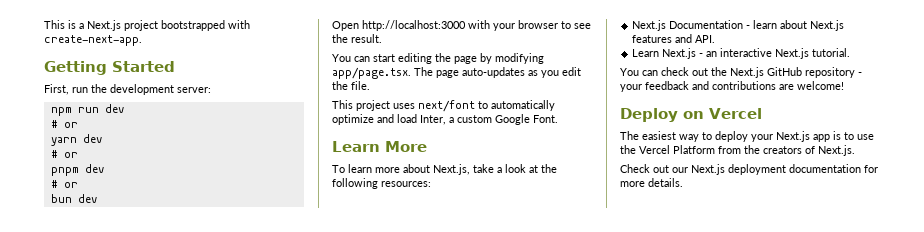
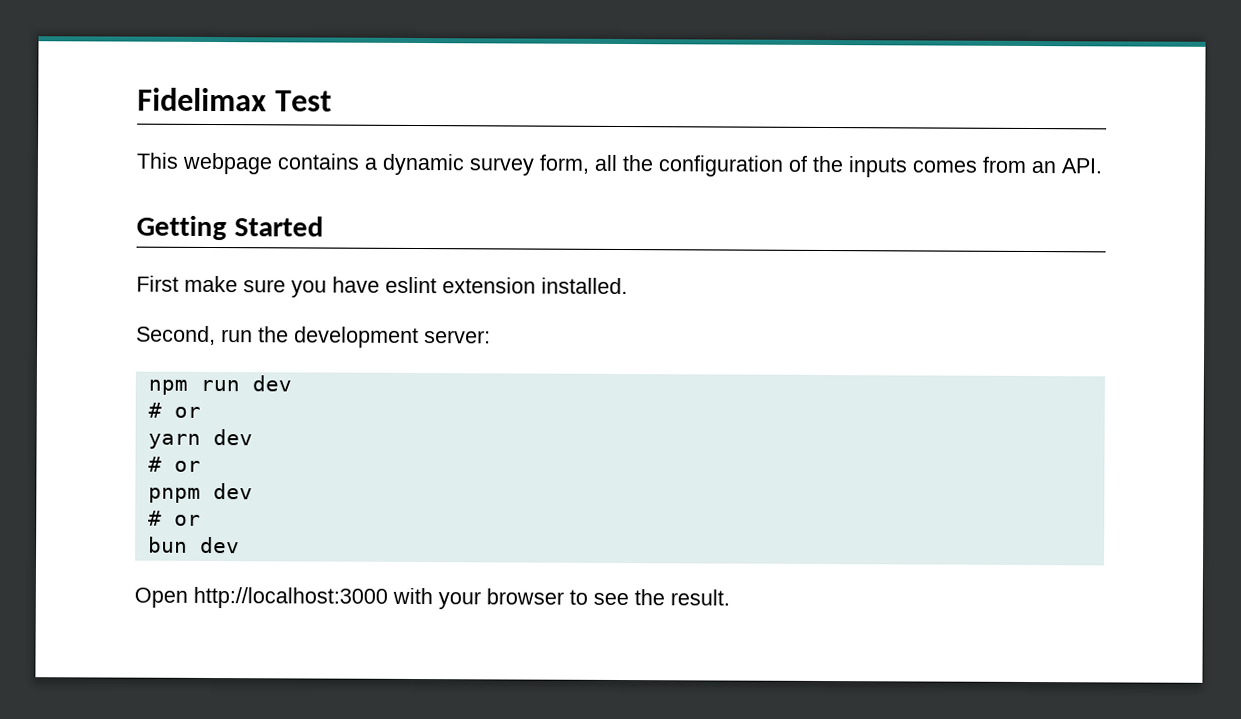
[44,20,250,31] [44,35,142,46] [44,61,175,75] [44,84,69,95] This is a Next.js project bootstrapped with create-next-app. // Getting Started // First, -> [137,87,332,112] [136,152,1102,178] [136,215,324,241] [136,275,628,298] [136,325,216,346] Fidelimax Test // This webpage contains a dynamic survey form, all the configuration of the inputs comes from an API. // Getting Started // First make sure you have eslint extension installed. // Second,
[332,53,544,64] [332,67,581,79] [332,81,370,90] [332,100,555,112] [332,114,558,125] [332,141,427,152] [332,164,557,175] [332,178,431,189] [632,20,845,31] [632,34,716,43] [632,48,851,59] [620,67,862,78] [620,81,844,92] [620,108,762,122] [620,131,874,142] [620,145,855,156] [620,164,878,175] [620,178,683,187] // You can start editing the page by modifying app/page.tsx. The page auto-updates as you edit the file. // This project uses next/font to automatically optimize and load Inter, a custom Google Font. // Learn More // To learn more about Next.js, take a look at the following resources: // Next.js Documentation - learn about Next.js features and API. // Learn Next.js - an interactive Next.js tutorial. // You can check out the Next.js GitHub repository - your feedback and contributions are welcome! // Deploy on Vercel // The easiest way to deploy your Next.js app is to use the Vercel Platform from the creators of Next.js. // Check out our Next.js deployment documentation for more details. -> (730, 597) none

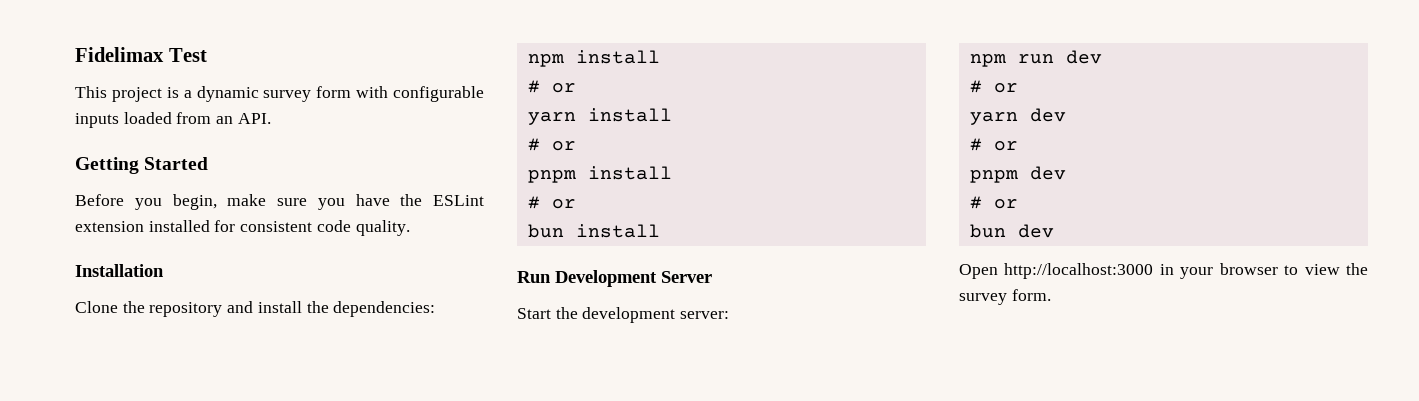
[182,152,360,175] webpage contains -> [111,87,179,102] project is
[539,154,977,178] form, all the configuration of the inputs comes -> [316,86,484,102] [75,112,172,128] form with configurable inputs loaded
[136,275,179,292] First -> [75,194,217,210] Before you begin,
[385,276,628,295] [136,325,253,346] eslint extension installed. // Second, run -> [400,194,484,206] [75,220,410,236] [75,264,164,277] [75,301,436,317] [527,50,660,67] [527,80,576,93] [527,108,672,125] [527,138,576,151] [527,166,672,183] [527,196,576,209] [527,224,660,238] [517,270,712,287] [517,308,551,319] the ESLint extension installed for consistent code quality. // Installation // Clone the repository and install the dependencies: // npm install // # or // yarn install // # or // pnpm install // # or // bun install // Run Development Server // Start
[392,587,433,605] with -> [1159,264,1174,275] in
[593,589,730,606] see the result. -> [1304,263,1368,275] [959,289,1051,305] view the survey form.

